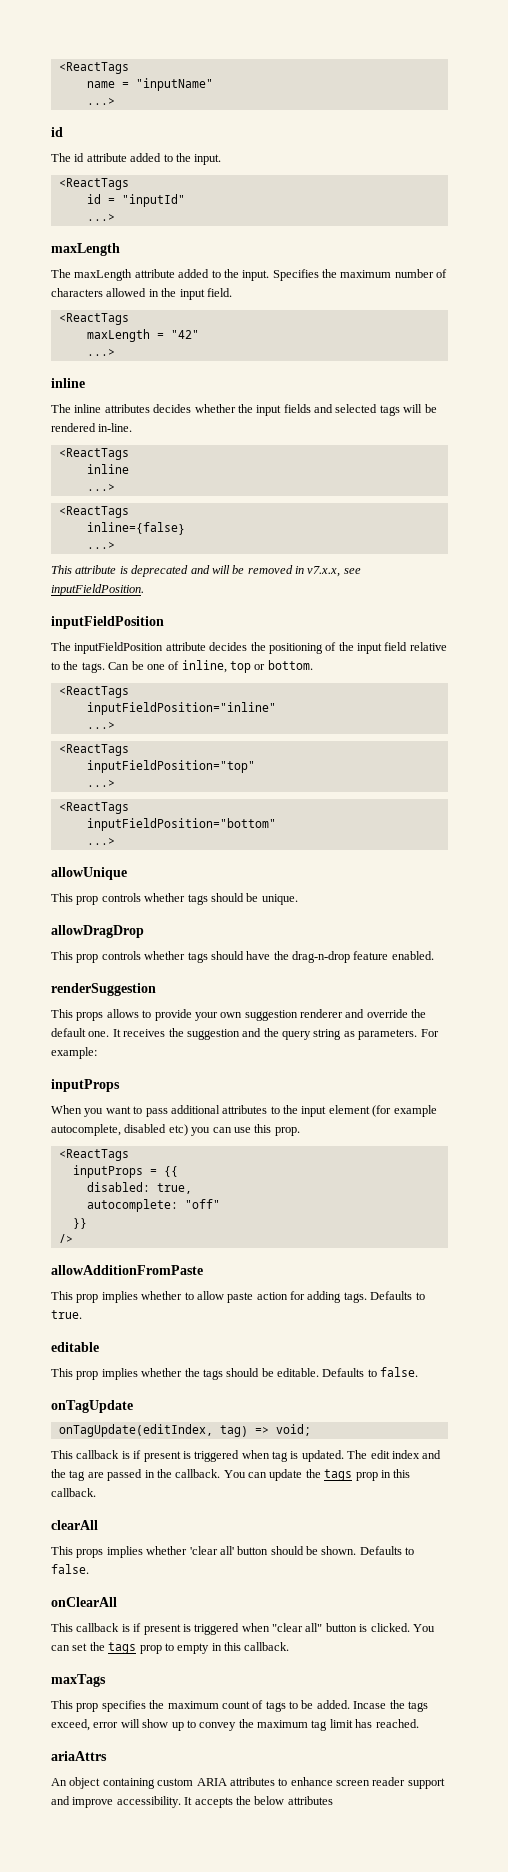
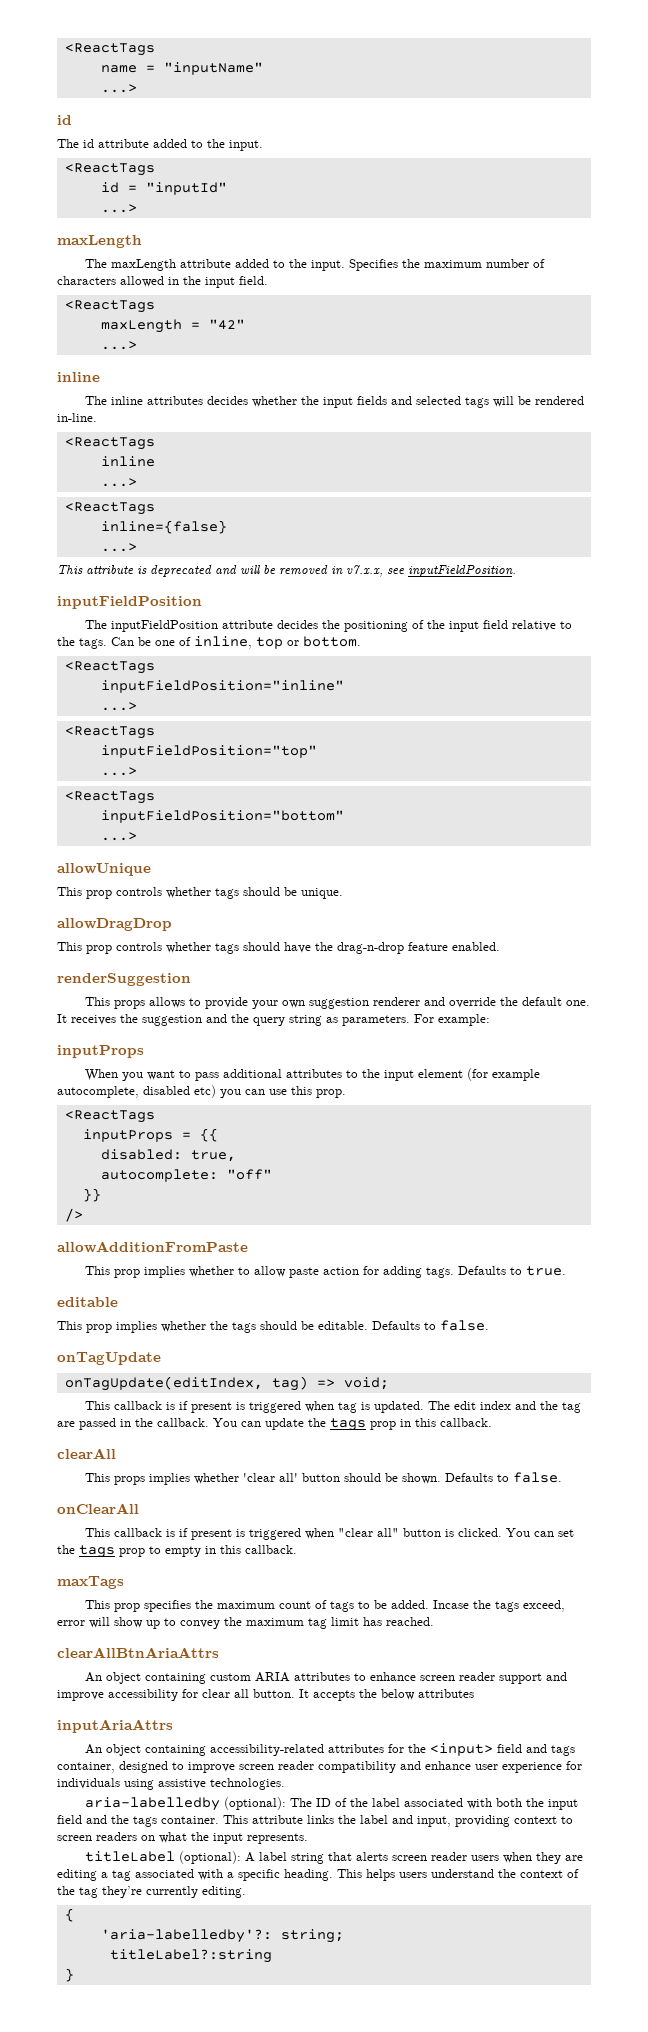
[51,1751,107,1761] ariaAttrs -> [57,1647,219,1658] clearAllBtnAriaAttrs
[116,1796,181,1808] accessibility. -> [108,1689,295,1701] accessibility for clear all button.
(333, 1800) none -> [57,1719,173,1733] [84,1743,575,1756] [57,1761,582,1773] [57,1778,285,1790] [84,1797,578,1811] [57,1815,573,1827] [57,1832,308,1844] [84,1851,583,1864] [57,1869,579,1881] [57,1886,246,1898] [64,1908,74,1922] [100,1929,344,1943] [109,1949,272,1963] [64,1968,74,1982] // inputAriaAttrs // An object containing accessibility-related attributes for the <input> field and tags container, designed to improve screen reader compatibility and enhance user experience for individuals using assistive technologies. // aria-labelledby (optional): The ID of the label associated with both the input field and the tags container. This attribute links the label and input, providing context to screen readers on what the input represents. // titleLabel (optional): A label string that alerts screen reader users when they are editing a tag associated with a specific heading. This helps users understand the context of the tag they’re currently editing. // { // 'aria-labelledby'?: string; // titleLabel?:string // }

